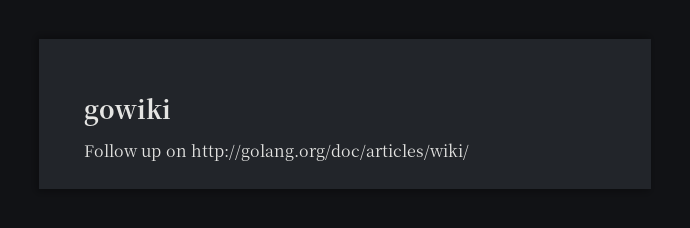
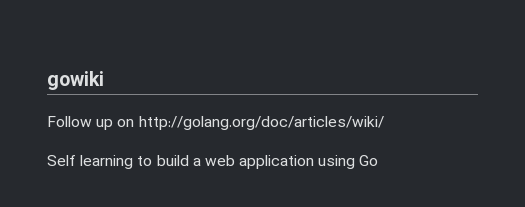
(469, 152) none -> [47,155,379,169] // Self learning to build a web application using Go

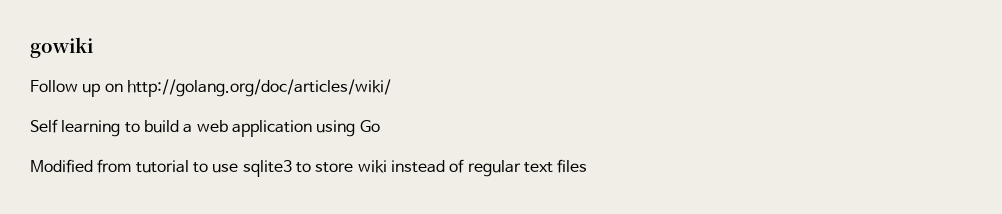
(379, 160) none -> [30,159,588,177] // Modified from tutorial to use sqlite3 to store wiki instead of regular text files

